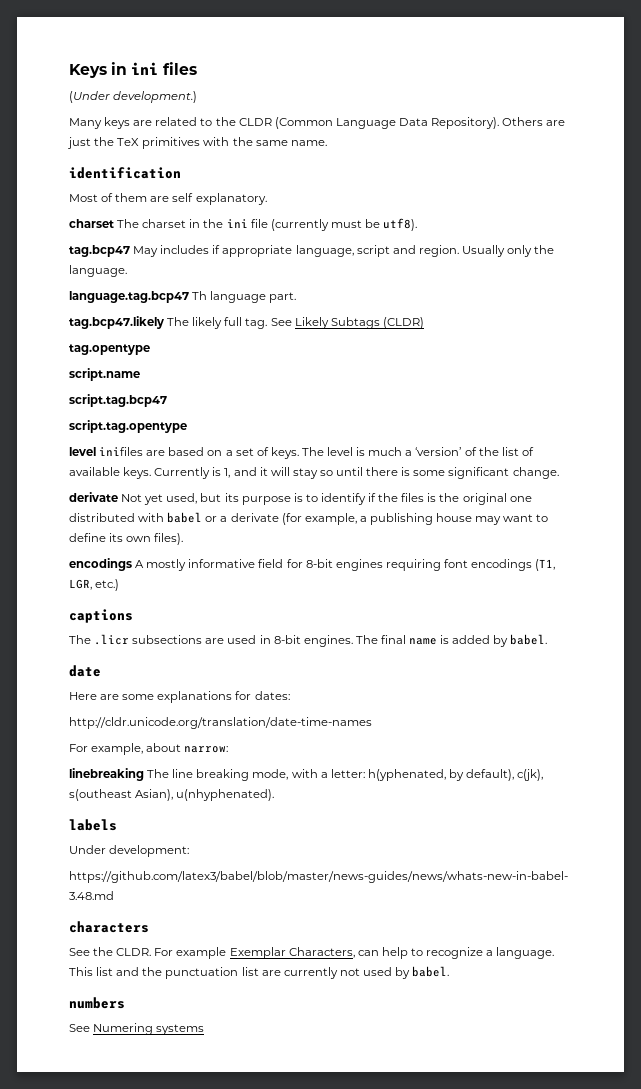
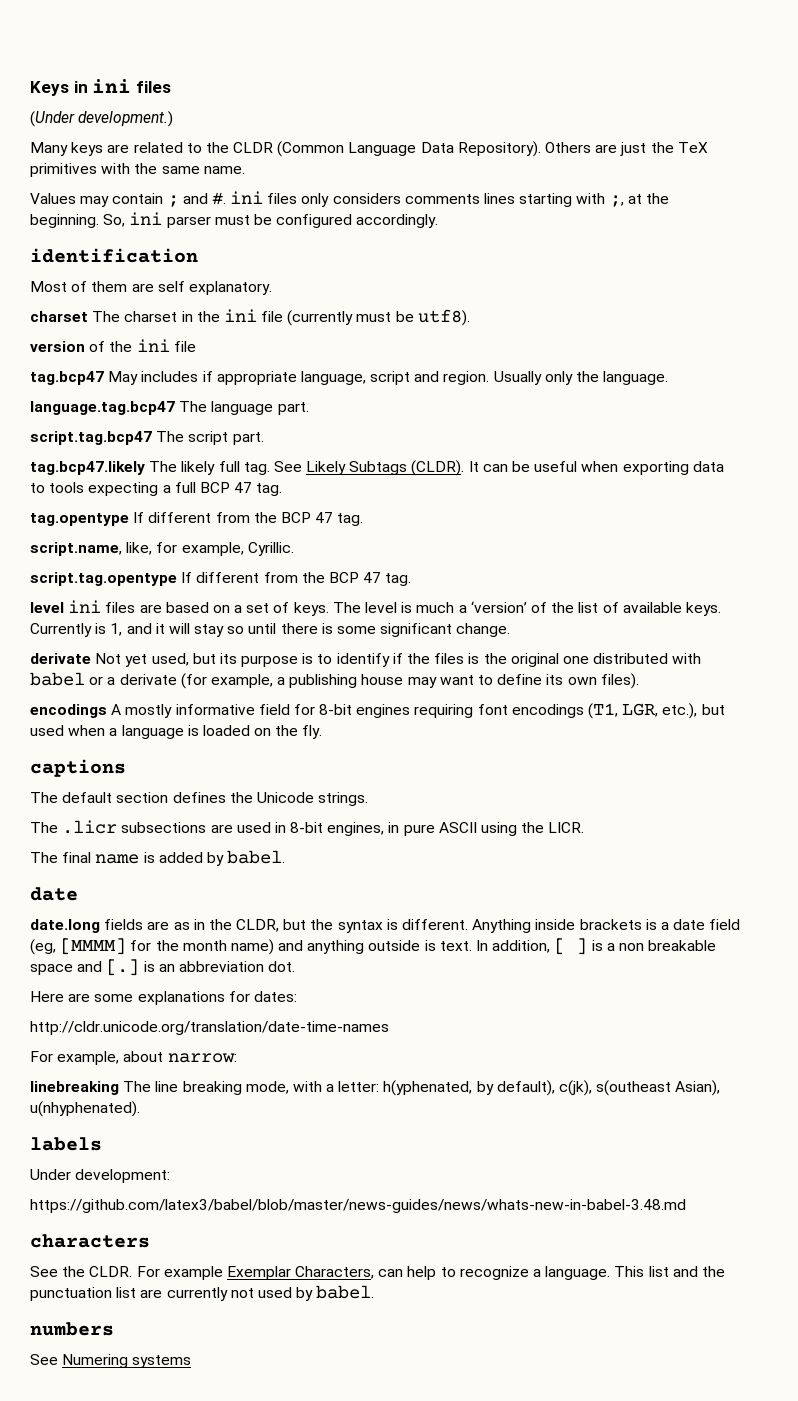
(327, 143) none -> [30,191,669,207] [30,212,439,228] // Values may contain ; and #. ini files only considers comments lines starting with ;, at the beginning. So, ini parser must be configured accordingly.
(418, 224) none -> [30,339,196,352] // version of the ini file
[192,291,208,300] Th -> [179,401,208,412] The
(297, 297) none -> [30,431,264,445] // script.tag.bcp47 The script part.
[382,317,424,329] [69,344,150,355] [69,368,140,381] [69,394,167,407] [69,420,187,433] [69,447,144,456] (CLDR) // tag.opentype // script.name // script.tag.bcp47 // script.tag.opentype // level inifiles -> [411,460,724,476] [30,482,283,496] [30,512,364,526] [30,542,294,556] [30,572,412,586] [30,600,136,613] (CLDR). It can be useful when exporting data to tools expecting a full BCP 47 tag. // tag.opentype If different from the BCP 47 tag. // script.name, like, for example, Cyrillic. // script.tag.opentype If different from the BCP 47 tag. // level ini files
[95,579,120,591] [69,609,133,623] etc.) // captions -> [662,703,725,719] [30,725,323,739] [30,759,126,777] [30,792,369,806] etc.), but used when a language is loaded on the fly. // captions // The default section defines the Unicode strings.
[303,635,353,647] engines. -> [327,822,585,836] engines, in pure ASCII using the LICR. //
(101, 671) none -> [30,919,741,933] [30,938,717,955] [30,959,296,976] // date.long fields are as in the CLDR, but the syntax is different. Anything inside brackets is a date field (eg, [MMMM] for the month name) and anything outside is text. In addition, [ ] is a non breakable space and [.] is an abbreviation dot.

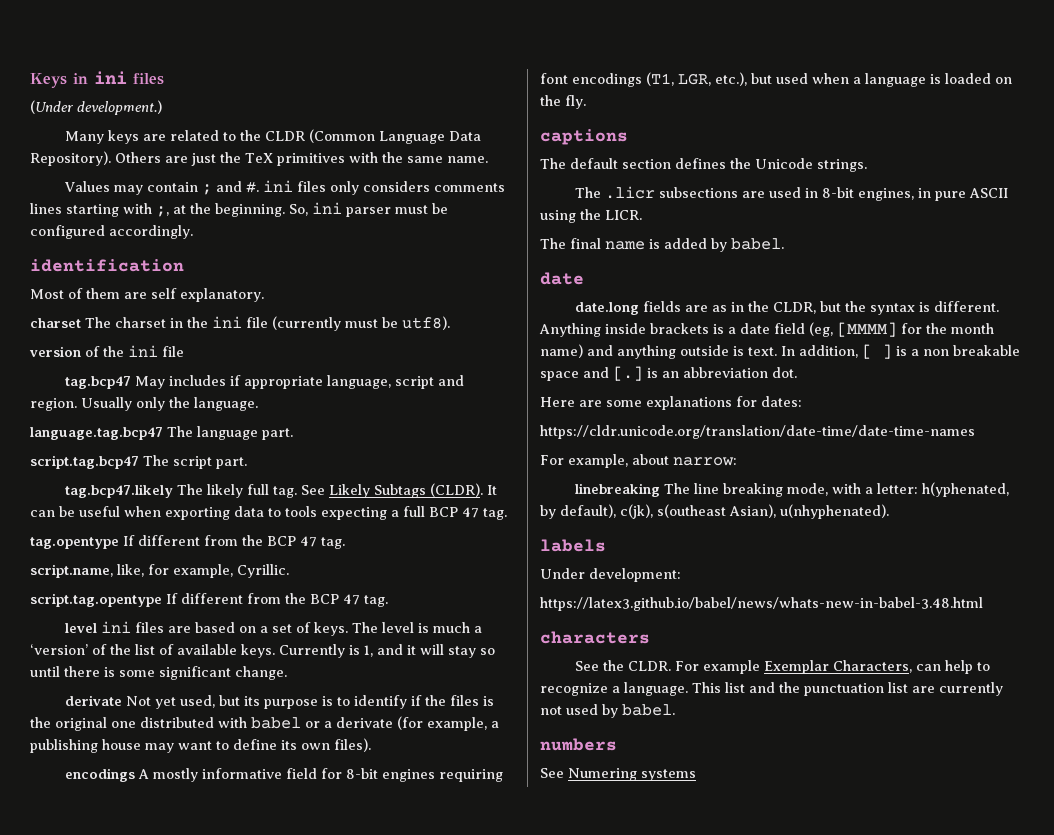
[30,1021,389,1035] http://cldr.unicode.org/translation/date-time-names -> [540,425,975,439] https://cldr.unicode.org/translation/date-time/date-time-names
[30,1199,686,1213] https://github.com/latex3/babel/blob/master/news-guides/news/whats-new-in-babel-3.48.md -> [540,597,983,611] https://latex3.github.io/babel/news/whats-new-in-babel-3.48.html

